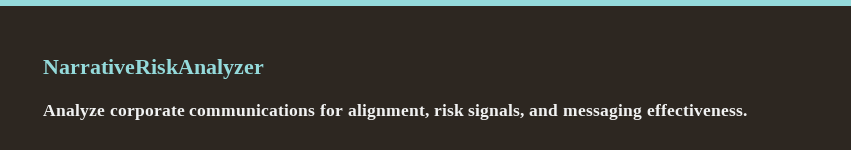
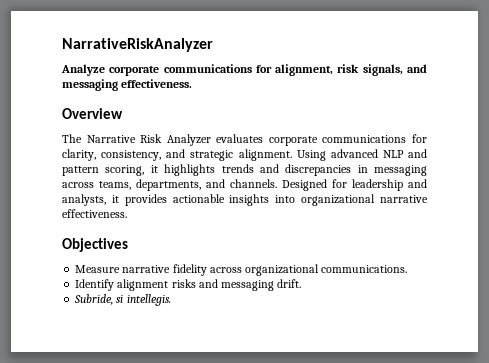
(747, 110) none -> [62,108,123,119] [62,134,427,146] [62,149,427,161] [62,164,427,176] [62,179,427,191] [62,194,428,206] [62,209,127,218] [62,238,128,252] [75,264,408,276] [75,279,302,291] [74,294,171,306] // Overview // The Narrative Risk Analyzer evaluates corporate communications for clarity, consistency, and strategic alignment. Using advanced NLP and pattern scoring, it highlights trends and discrepancies in messaging across teams, departments, and channels. Designed for leadership and analysts, it provides actionable insights into organizational narrative effectiveness. // Objectives // Measure narrative fidelity across organizational communications. // Identify alignment risks and messaging drift. // Subride, si intellegis.

